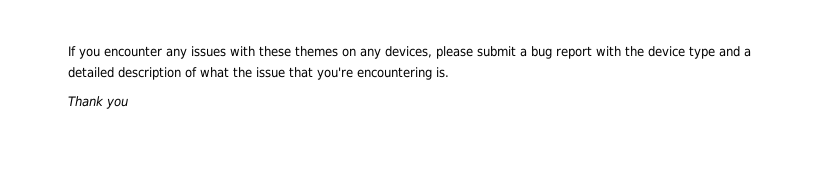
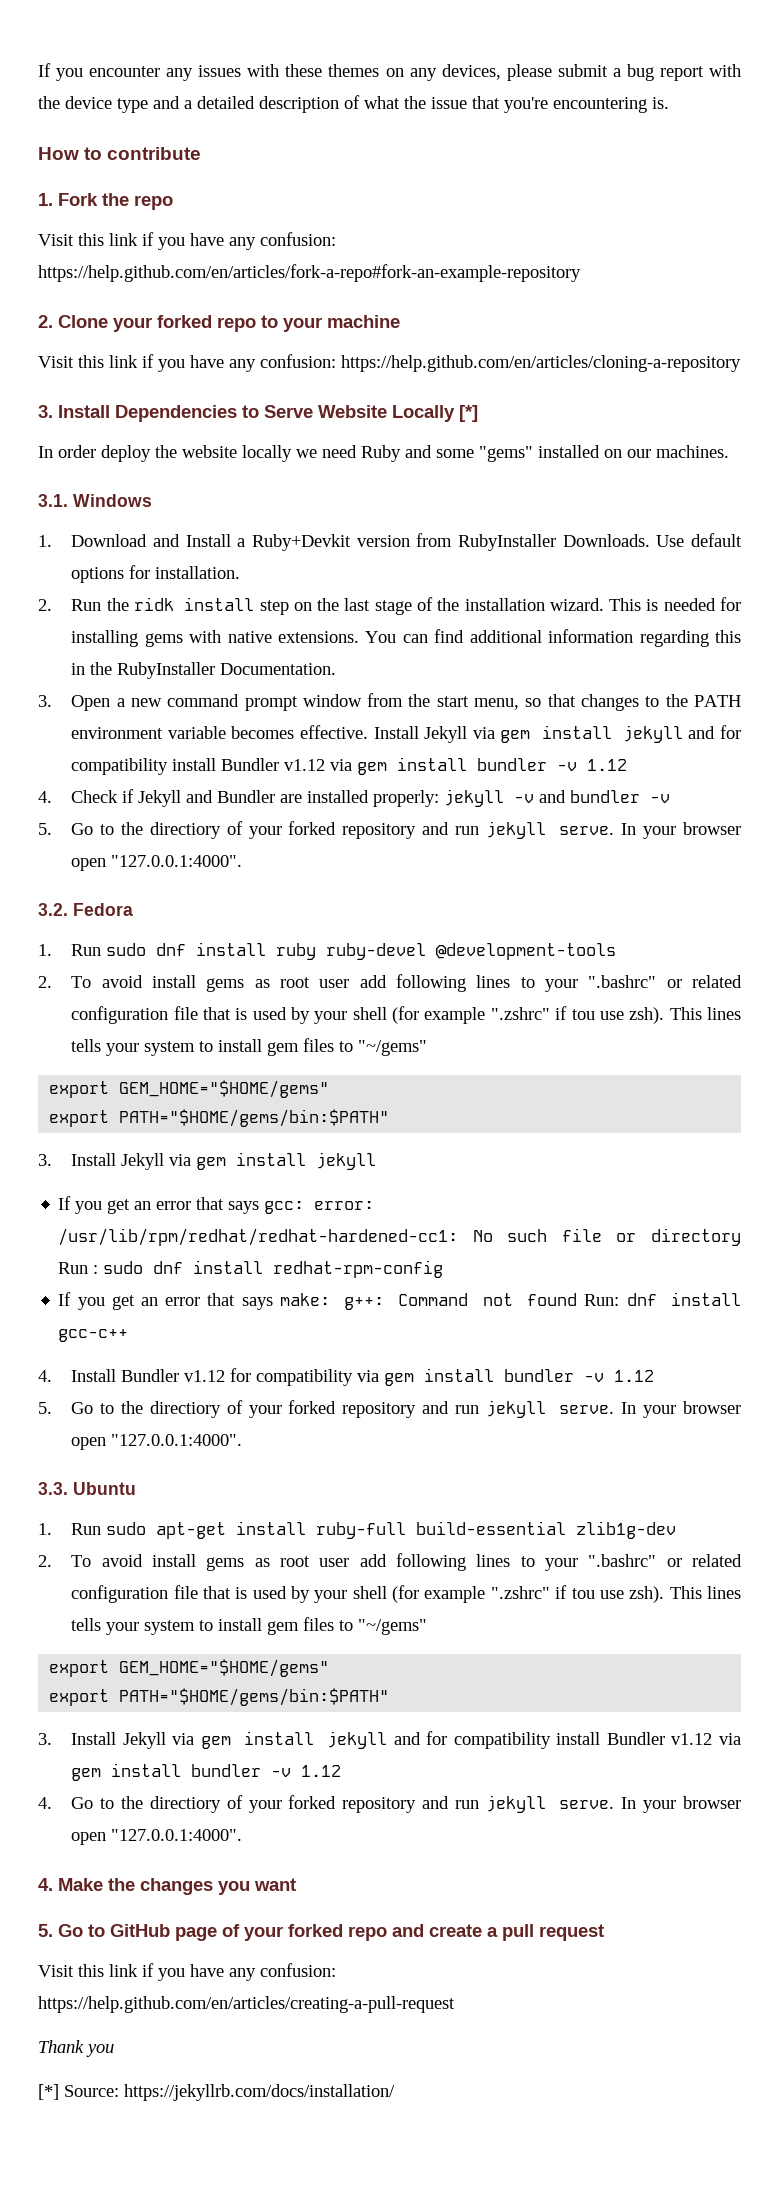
(449, 72) none -> [38,147,202,160] [38,193,173,210] [38,232,336,250] [38,264,581,282] [38,315,400,332] [38,354,741,372] [38,405,478,422] [38,445,729,462] [38,494,152,507] [38,533,743,551] [71,565,241,583] [38,597,742,615] [71,629,741,647] [71,662,337,679] [38,693,742,711] [71,725,741,743] [71,757,628,775] [38,789,671,807] [38,821,742,839] [71,855,243,871] [38,903,133,916] [38,942,617,960] [38,974,742,992] [71,1006,741,1024] [71,1038,428,1056] [49,1080,330,1098] [49,1109,390,1127] [38,1152,377,1170] [58,1196,375,1214] [58,1228,741,1246] [58,1260,444,1278] [58,1292,741,1310] [58,1329,129,1342] [38,1368,655,1386] [38,1400,742,1418] [71,1434,243,1450] [38,1482,136,1495] [38,1521,677,1539] [38,1553,742,1571] [71,1585,741,1603] [71,1617,428,1635] [49,1659,330,1677] [49,1688,390,1706] [38,1731,741,1749] [71,1763,342,1781] [38,1795,742,1813] [71,1829,243,1845] [38,1878,296,1895] [38,1924,604,1941] [38,1963,336,1981] [38,1996,455,2013] // How to contribute // 1. Fork the repo // Visit this link if you have any confusion: https://help.github.com/en/articles/fork-a-repo#fork-an-example-repository // 2. Clone your forked repo to your machine // Visit this link if you have any confusion: https://help.github.com/en/articles/cloning-a-repository // 3. Install Dependencies to Serve Website Locally [*] // In order deploy the website locally we need Ruby and some "gems" installed on our machines. // 3.1. Windows // 1. Download and Install a Ruby+Devkit version from RubyInstaller Downloads. Use default options for installation. // 2. Run the ridk install step on the last stage of the installation wizard. This is needed for installing gems with native extensions. You can find additional information regarding this in the RubyInstaller Documentation. // 3. Open a new command prompt window from the start menu, so that changes to the PATH environment variable becomes effective. Install Jekyll via gem install jekyll and for compatibility install Bundler v1.12 via gem install bundler -v 1.12 // 4. Check if Jekyll and Bundler are installed properly: jekyll -v and bundler -v // 5. Go to the directiory of your forked repository and run jekyll serve. In your browser open "127.0.0.1:4000". // 3.2. Fedora // 1. Run sudo dnf install ruby ruby-devel @development-tools // 2. To avoid install gems as root user add following lines to your ".bashrc" or related configuration file that is used by your shell (for example ".zshrc" if tou use zsh). This lines tells your system to install gem files to "~/gems" // export GEM_HOME="$HOME/gems" // export PATH="$HOME/gems/bin:$PATH" // 3. Install Jekyll via gem install jekyll // If you get an error that says gcc: error: /usr/lib/rpm/redhat/redhat-hardened-cc1: No such file or directory Run : sudo dnf install redhat-rpm-config // If you get an error that says make: g++: Command not found Run: dnf install gcc-c++ // 4. Install Bundler v1.12 for compatibility via gem install bundler -v 1.12 // 5. Go to the directiory of your forked repository and run jekyll serve. In your browser open "127.0.0.1:4000". // 3.3. Ubuntu // 1. Run sudo apt-get install ruby-full build-essential zlib1g-dev // 2. To avoid install gems as root user add following lines to your ".bashrc" or related configuration file that is used by your shell (for example ".zshrc" if tou use zsh). This lines tells your system to install gem files to "~/gems" // export GEM_HOME="$HOME/gems" // export PATH="$HOME/gems/bin:$PATH" // 3. Install Jekyll via gem install jekyll and for compatibility install Bundler v1.12 via gem install bundler -v 1.12 // 4. Go to the directiory of your forked repository and run jekyll serve. In your browser open "127.0.0.1:4000". // 4. Make the changes you want // 5. Go to GitHub page of your forked repo and create a pull request // Visit this link if you have any confusion: https://help.github.com/en/articles/creating-a-pull-request
(128, 103) none -> [38,2084,395,2101] // [*] Source: https://jekyllrb.com/docs/installation/

